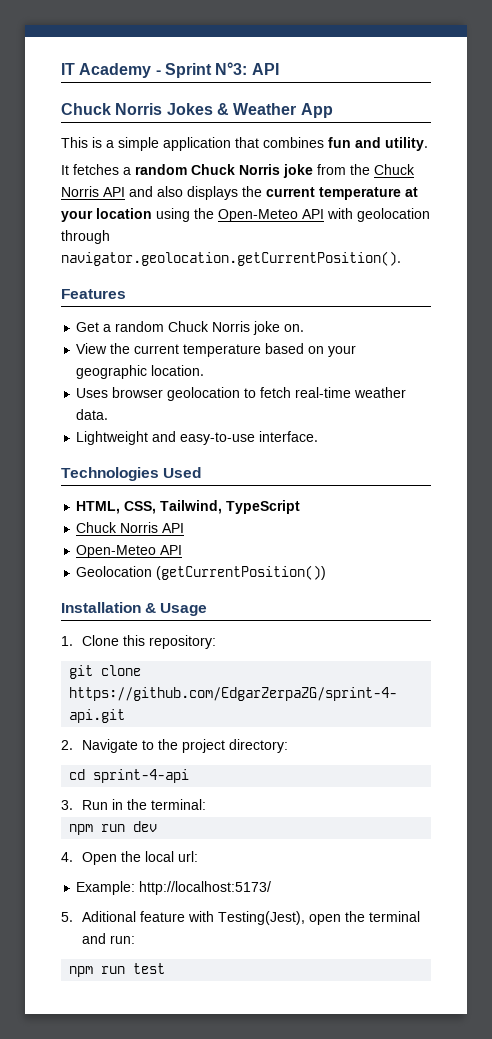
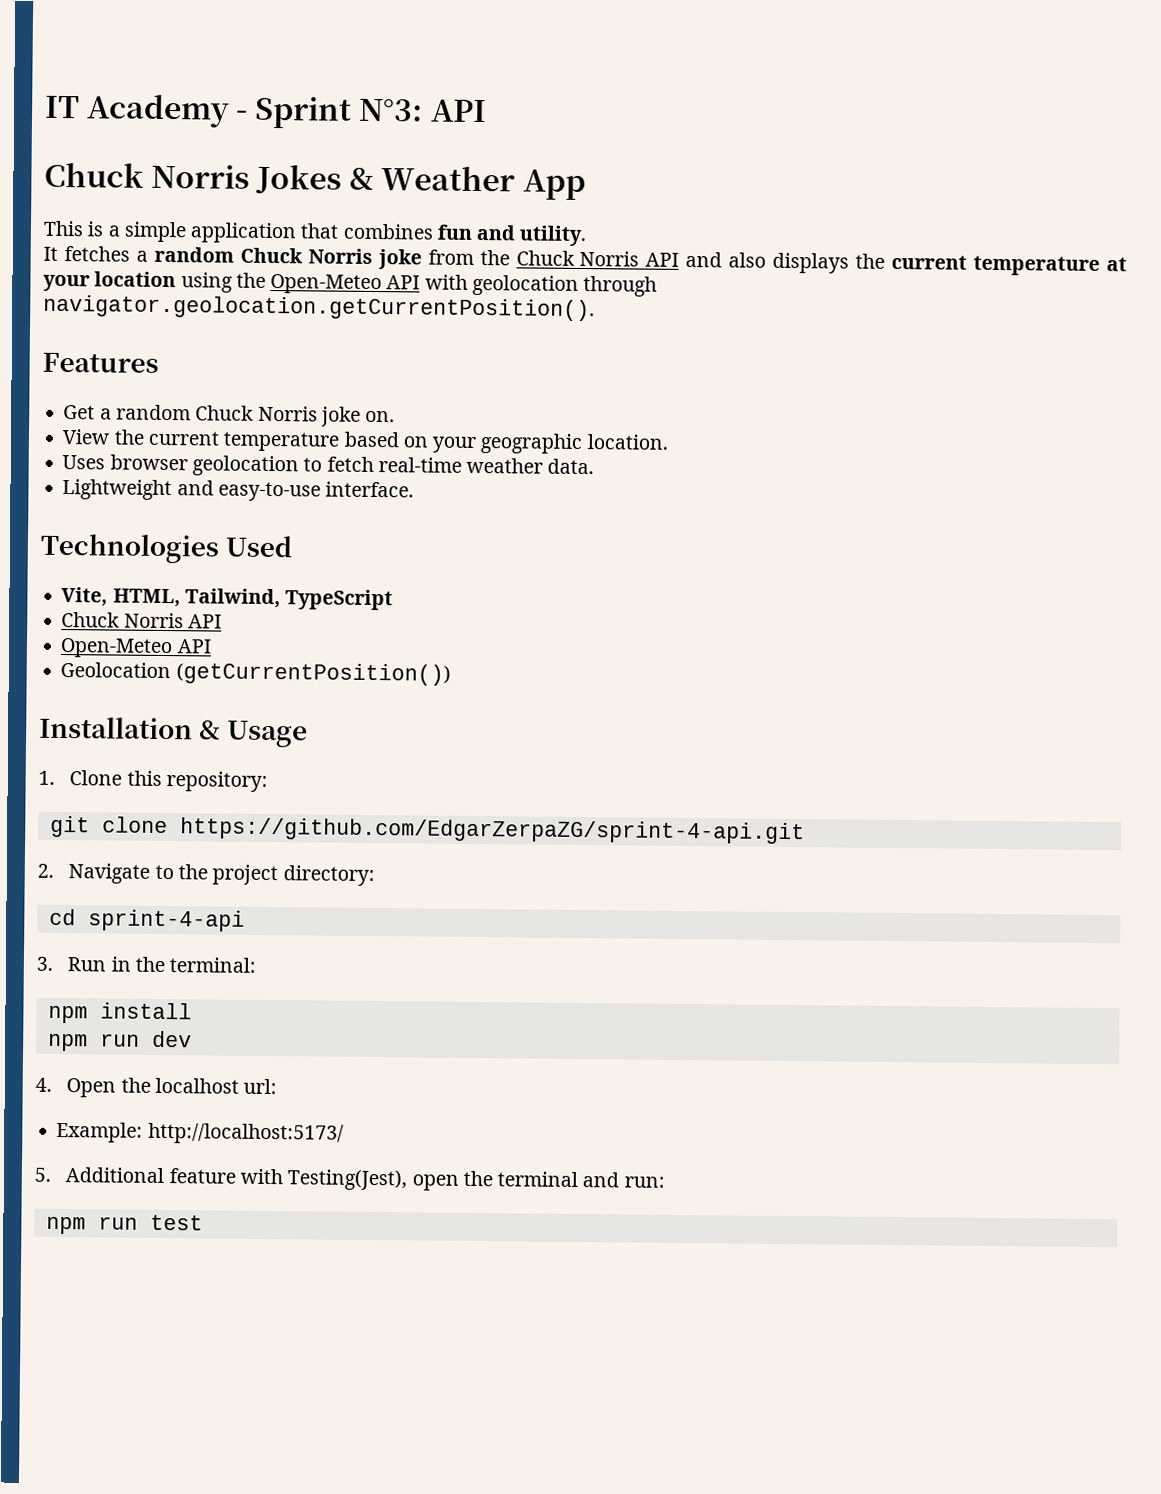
[76,501,157,514] HTML, CSS, -> [61,587,181,608] Vite, HTML,
(206, 804) none -> [47,1002,192,1024] // npm install
[144,851,174,862] local -> [155,1077,240,1094] localhost
[81,911,136,922] Aditional -> [65,1167,165,1184] Additional

